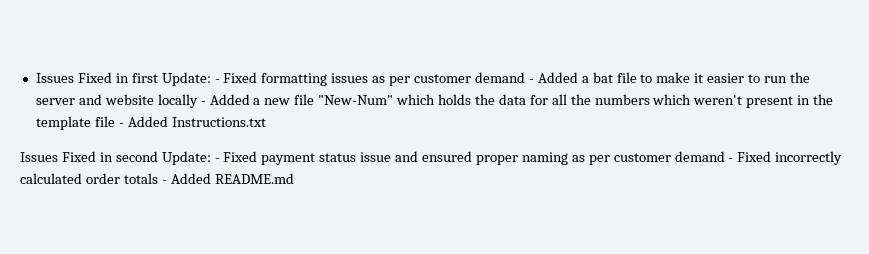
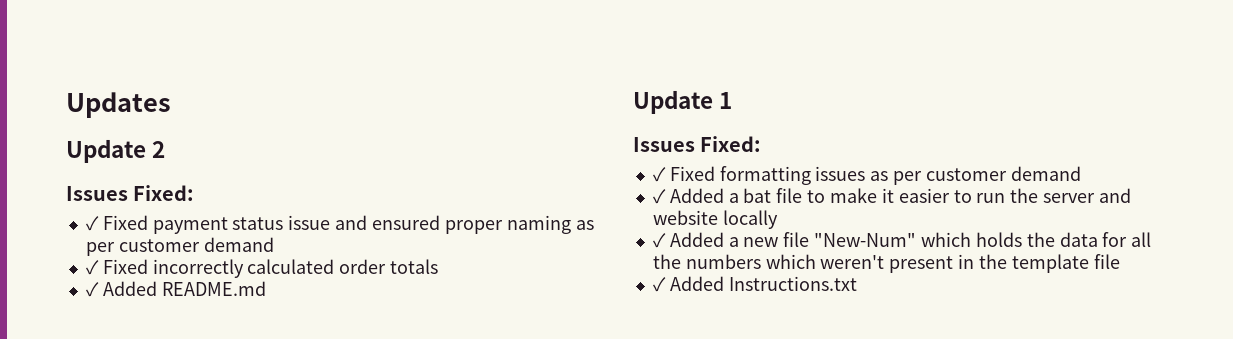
[35,72,220,86] Issues Fixed in first Update: - -> [66,92,171,118] [66,139,166,163] [66,185,195,201] [85,215,594,234] [85,237,274,256] [85,259,439,278] [85,281,266,297] [633,90,733,114] [633,136,762,152] [652,167,666,182] Updates // Update 2 // Issues Fixed: // ✓ Fixed payment status issue and ensured proper naming as per customer demand // ✓ Fixed incorrectly calculated order totals // ✓ Added README.md // Update 1 // Issues Fixed: // ✓
[528,79,534,83] - -> [652,189,666,204] // ✓
[200,101,206,105] - -> [652,233,666,248] // ✓
[118,123,124,127] - -> [652,277,666,292] // ✓
[20,151,843,165] [20,173,294,184] // Issues Fixed in second Update: - Fixed payment status issue and ensured proper naming as per customer demand - Fixed incorrectly calculated order totals - Added README.md -> (857, 283) none

